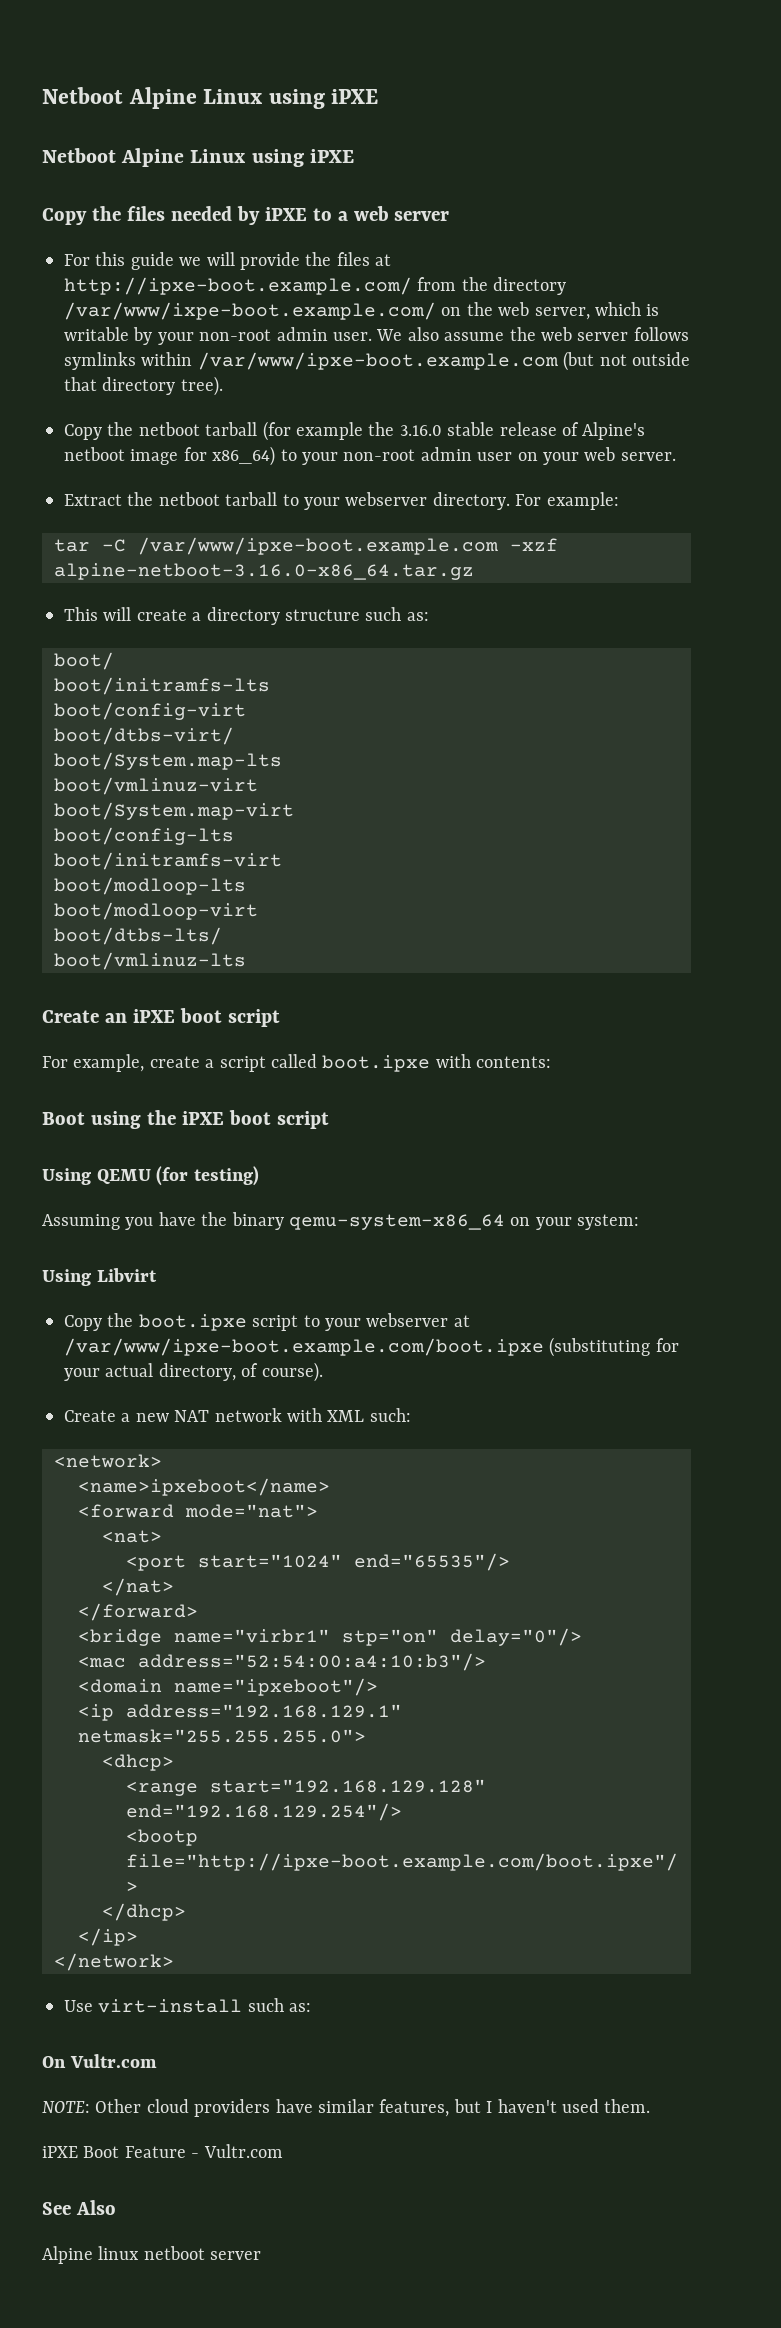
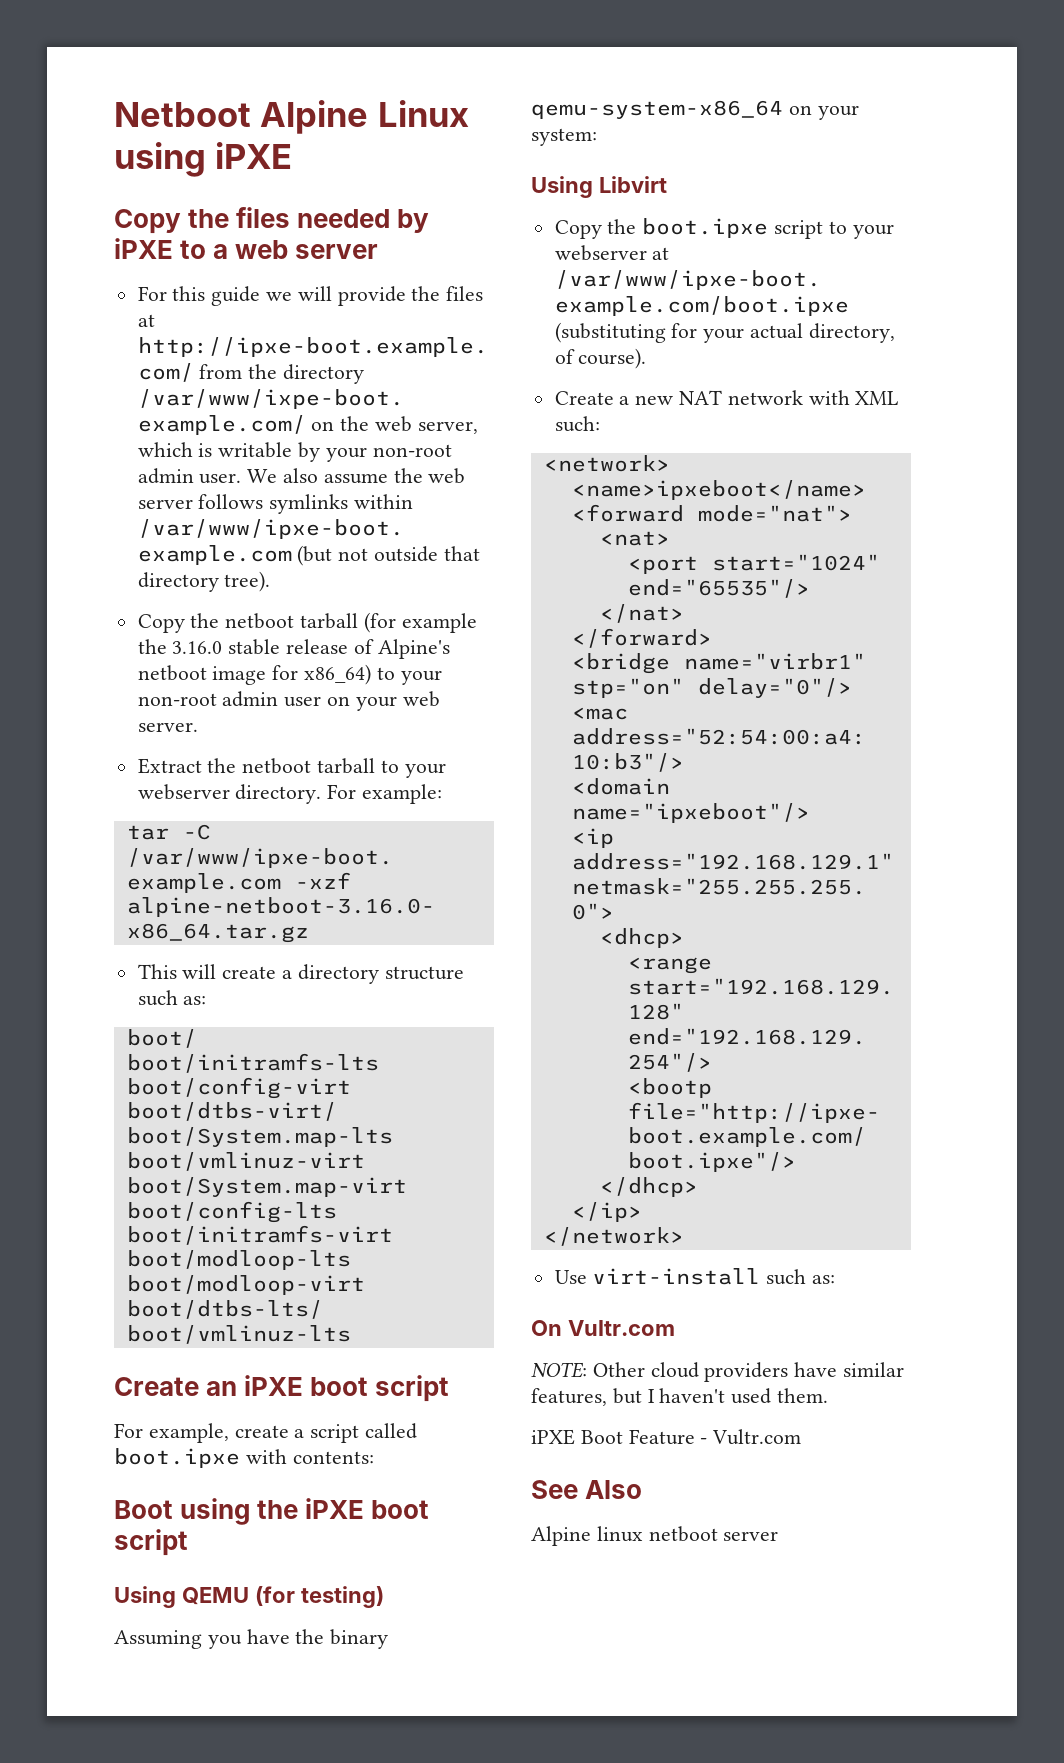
[42,87,379,109] [42,148,354,167] Netboot Alpine Linux using iPXE // Netboot Alpine Linux using iPXE -> [114,100,469,134] [114,142,293,177] Netboot Alpine Linux using iPXE

